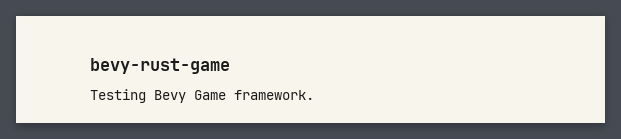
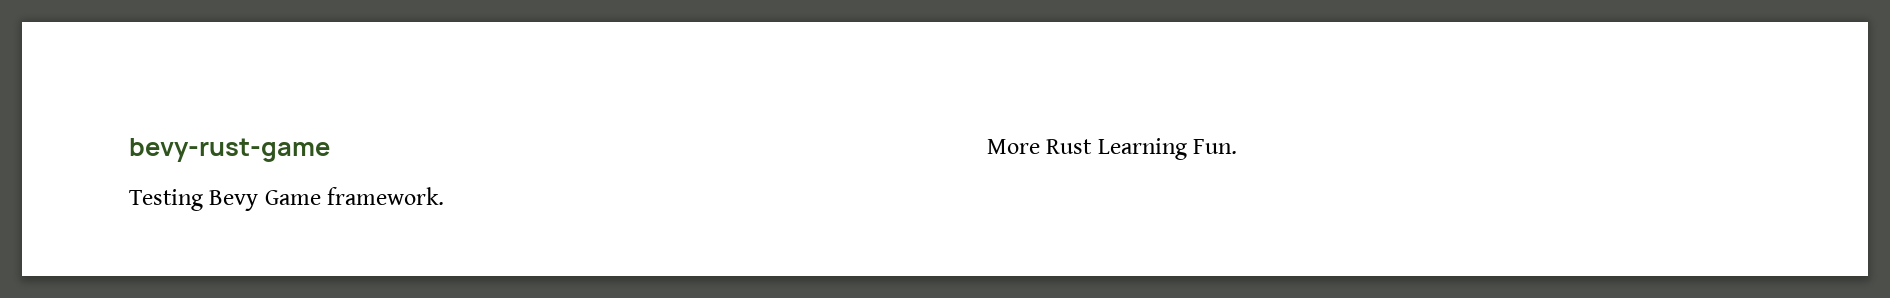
(314, 95) none -> [987,138,1238,160] // More Rust Learning Fun.

